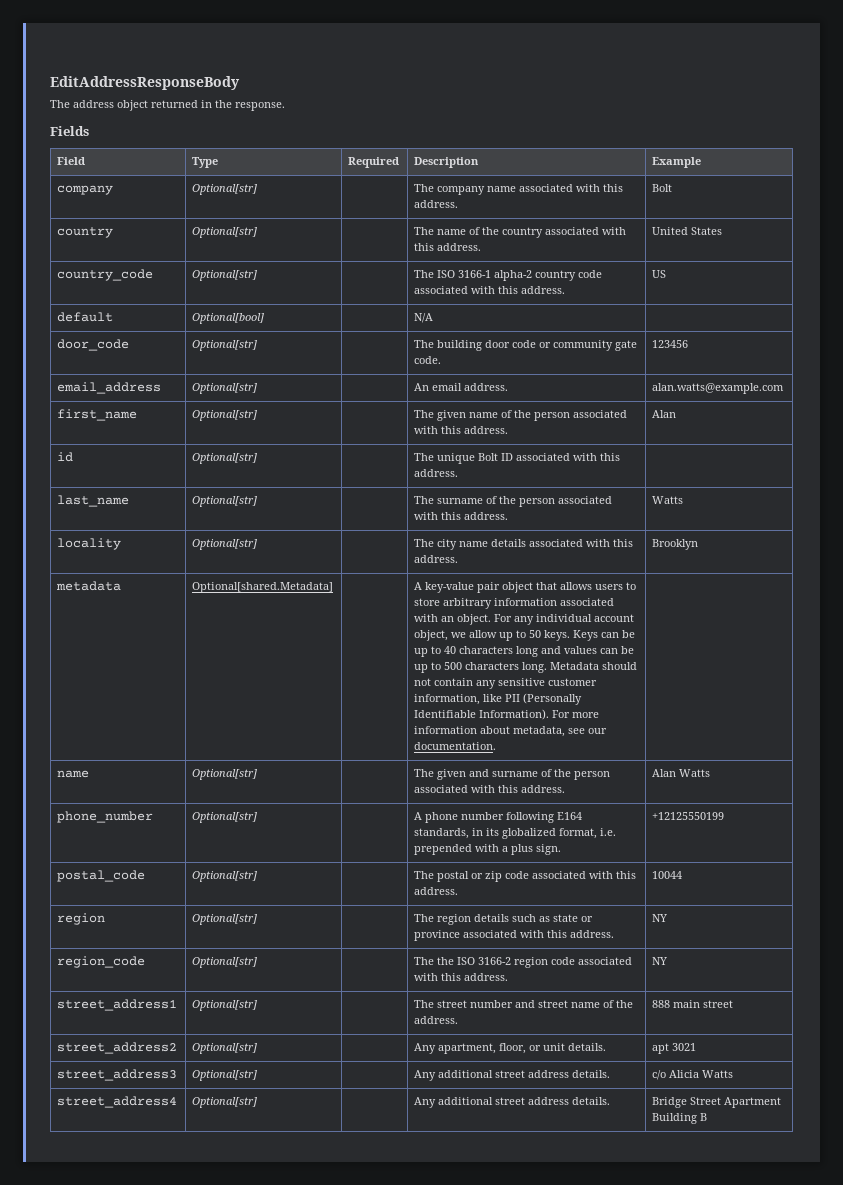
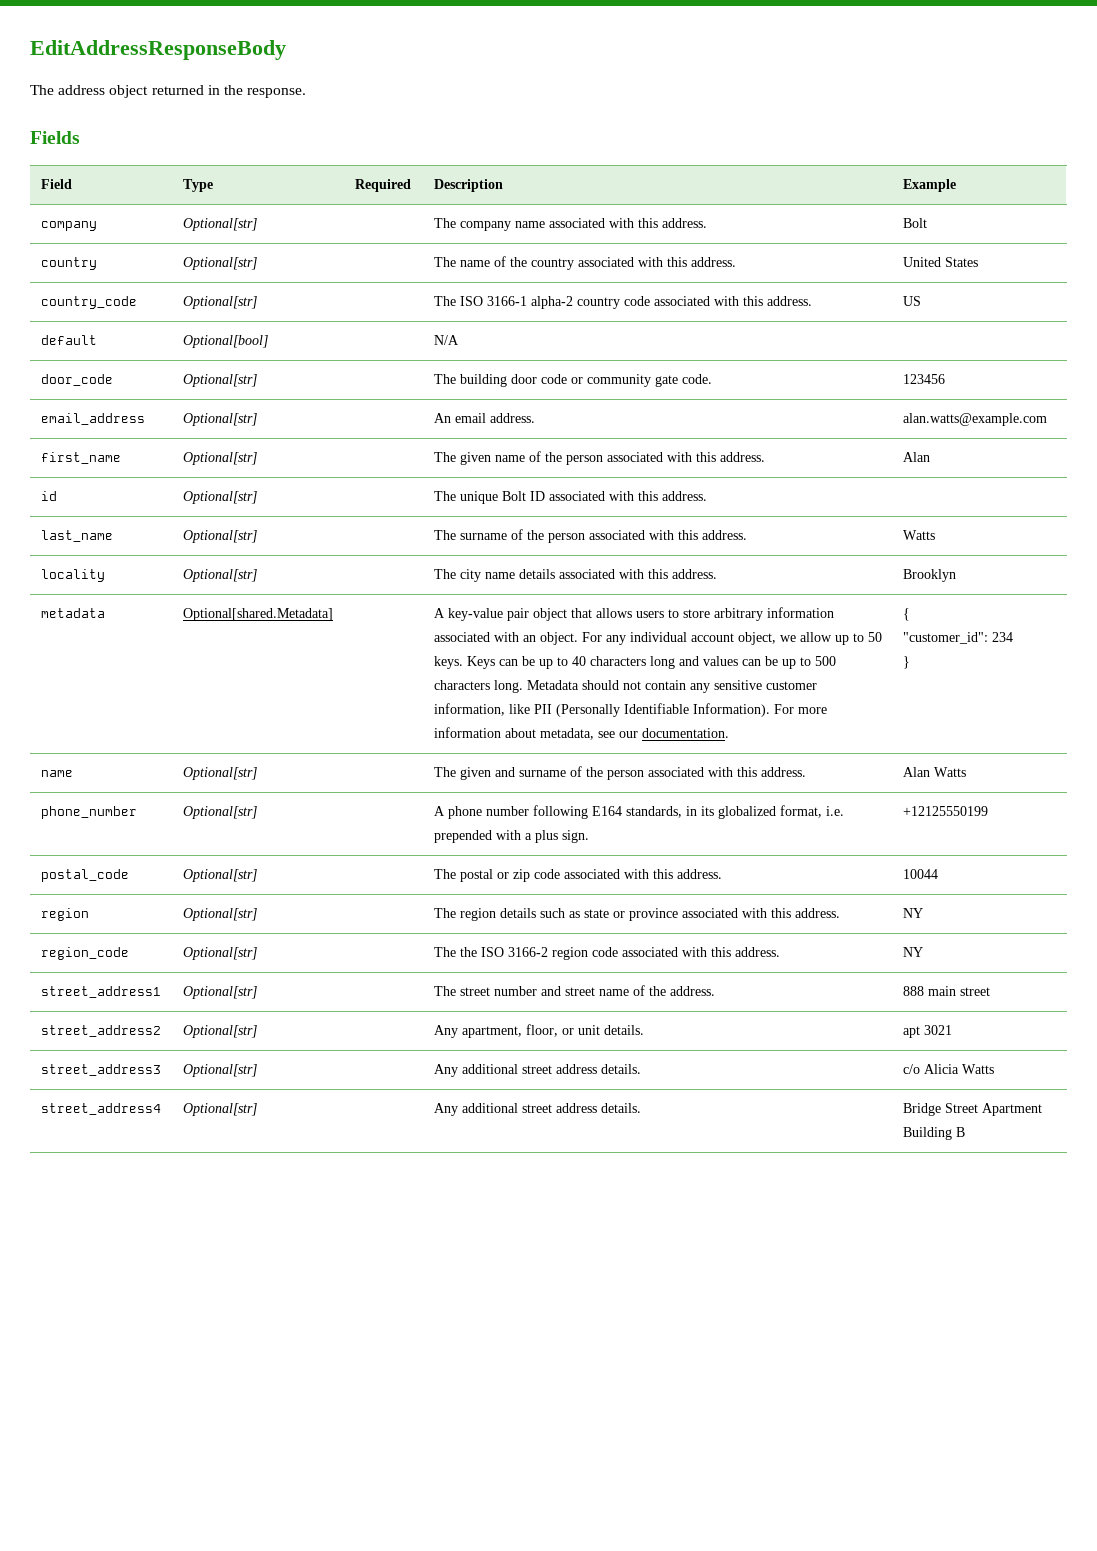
(497, 746) none -> [902,608,910,621] [902,632,1013,644] [902,656,910,669] { // "customer_id": 234 // }

